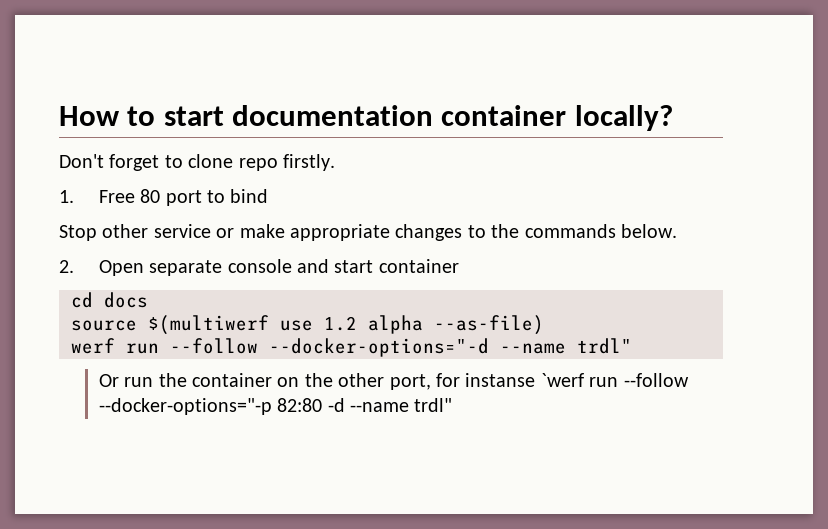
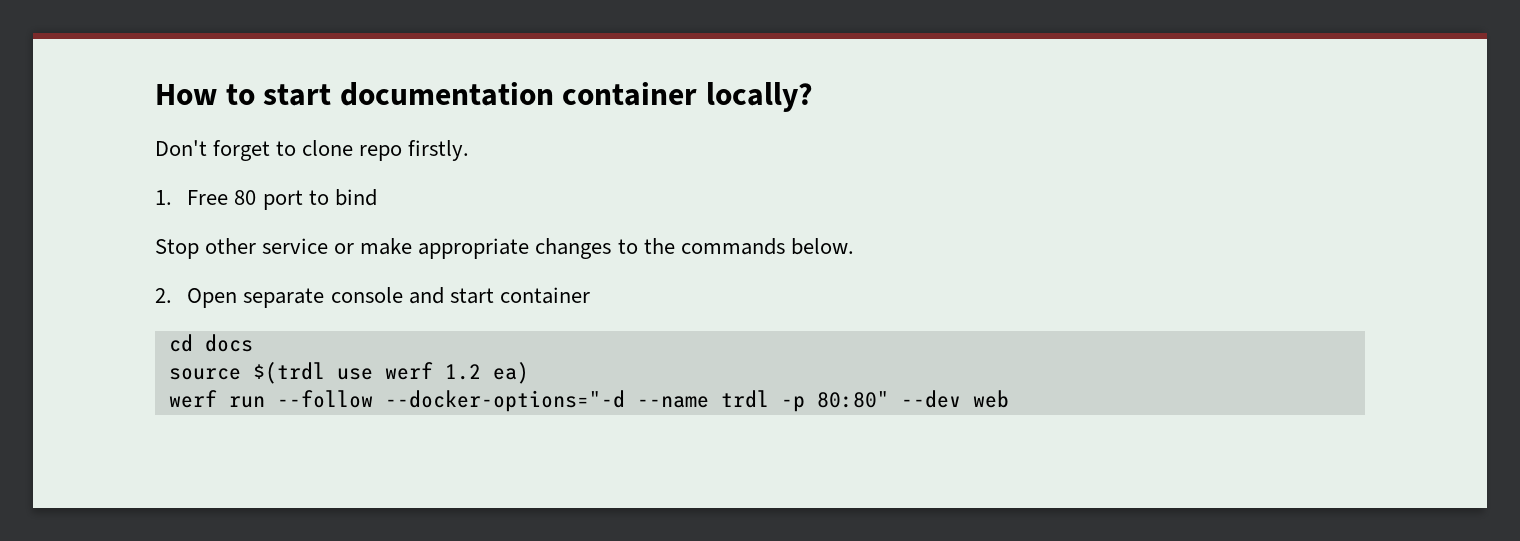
[148,315,544,335] $(multiwerf use 1.2 alpha --as-file) -> [252,362,529,384] $(trdl use werf 1.2 ea)
[577,338,632,354] [98,373,689,390] [98,398,453,415] trdl" // Or run the container on the other port, for instanse `werf run --follow --docker-options="-p 82:80 -d --name trdl" -> [720,390,1009,412] trdl -p 80:80" --dev web

